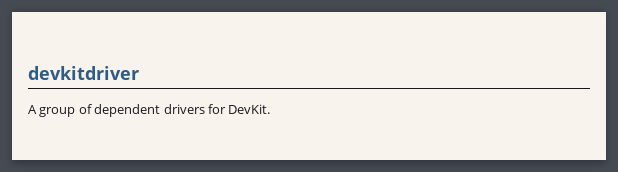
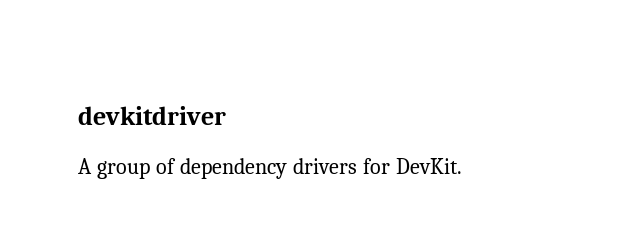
[94,104,161,117] dependent -> [179,158,287,179] dependency

